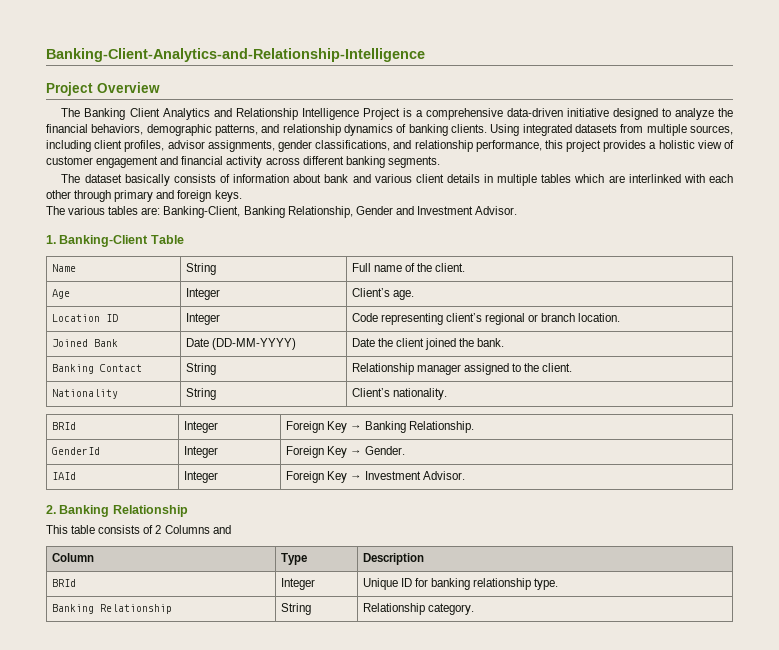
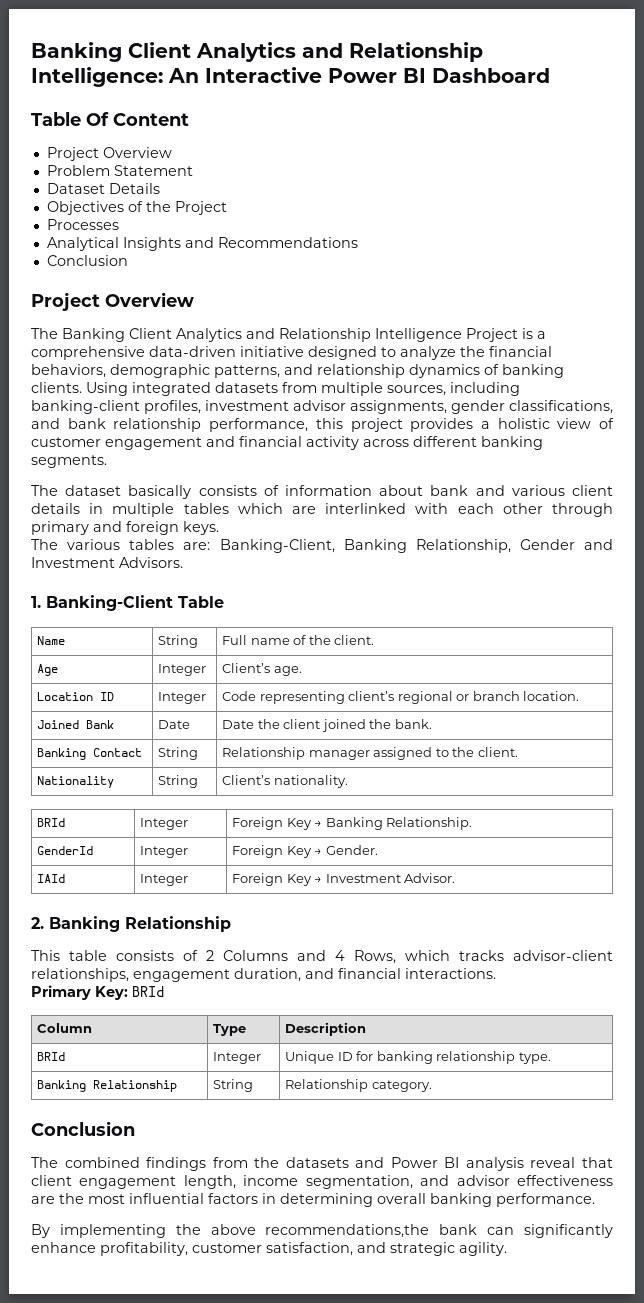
[46,48,425,62] Banking-Client-Analytics-and-Relationship-Intelligence -> [31,42,483,62] [31,67,550,87] [31,112,189,126] [46,147,172,161] [46,165,193,176] [46,183,160,194] [46,201,227,215] [46,219,119,230] [46,237,358,251] [46,255,128,266] Banking Client Analytics and Relationship Intelligence: An Interactive Power BI Dashboard // Table Of Content // Project Overview // Problem Statement // Dataset Details // Objectives of the Project // Processes // Analytical Insights and Recommendations // Conclusion
[94,140,165,152] client profiles, -> [31,400,289,414] banking-client profiles, investment
(412, 144) none -> [67,418,106,429] bank
[475,206,518,215] Advisor. -> [119,557,183,568] Advisors.
[211,338,296,350] (DD-MM-YYYY) -> (191, 724) none
(231, 529) none -> [335,950,613,964] [31,968,496,982] [31,985,164,1000] 4 Rows, which tracks advisor-client relationships, engagement duration, and financial interactions. // Primary Key: BRId
(474, 609) none -> [31,1121,135,1136] [31,1157,613,1171] [31,1175,613,1189] [31,1193,595,1207] [31,1224,613,1238] [31,1242,507,1256] // Conclusion // The combined findings from the datasets and Power BI analysis reveal that client engagement length, income segmentation, and advisor effectiveness are the most influential factors in determining overall banking performance. // By implementing the above recommendations,the bank can significantly enhance profitability, customer satisfaction, and strategic agility.

